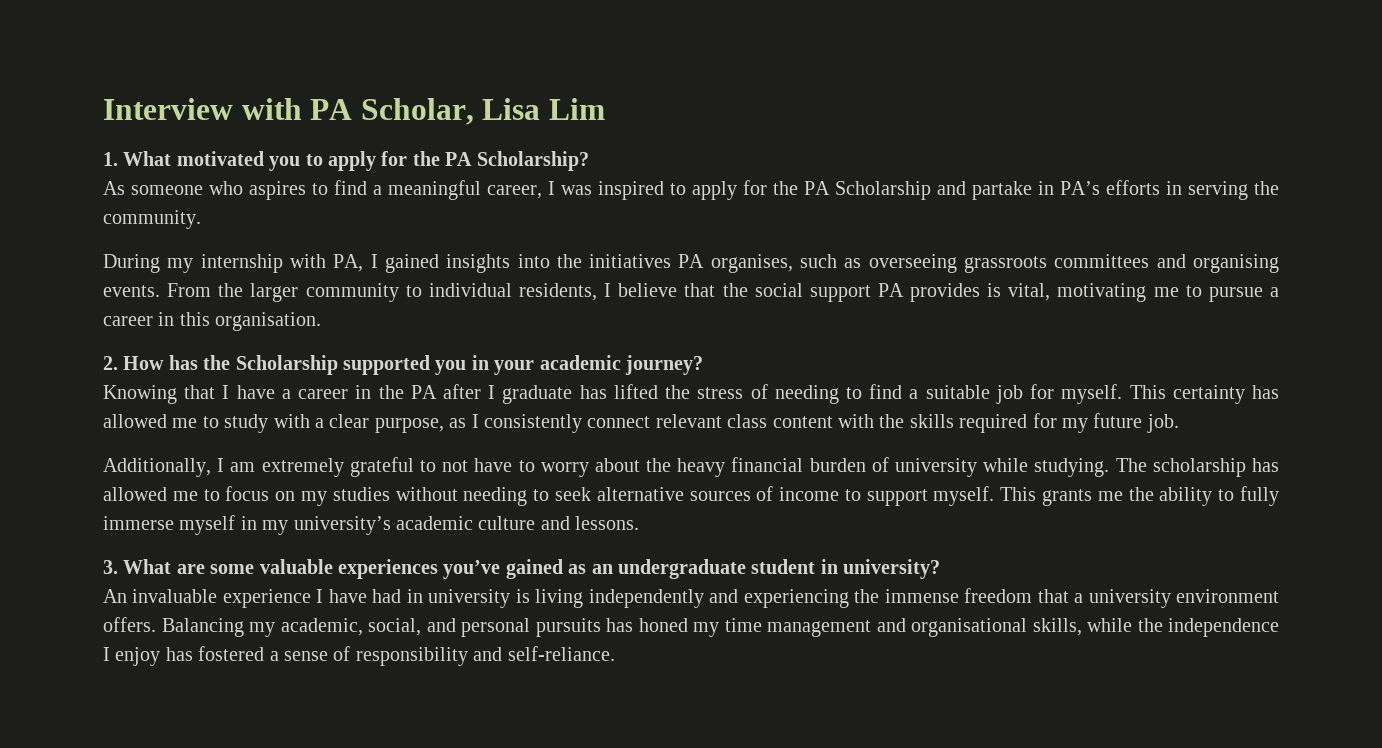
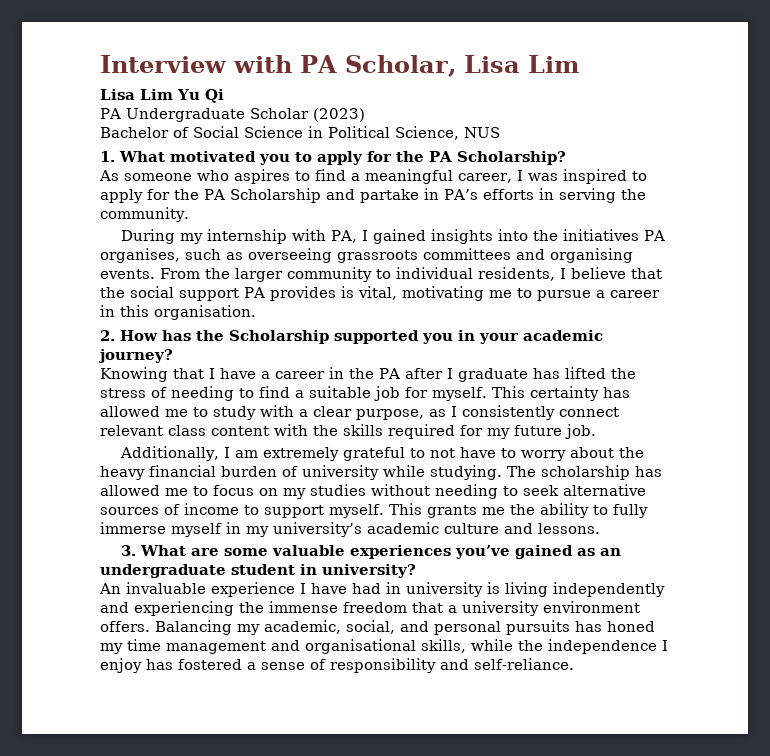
(605, 109) none -> [100,89,224,103] [100,108,365,122] [100,126,500,140] // Lisa Lim Yu Qi // PA Undergraduate Scholar (2023) // Bachelor of Social Science in Political Science, NUS

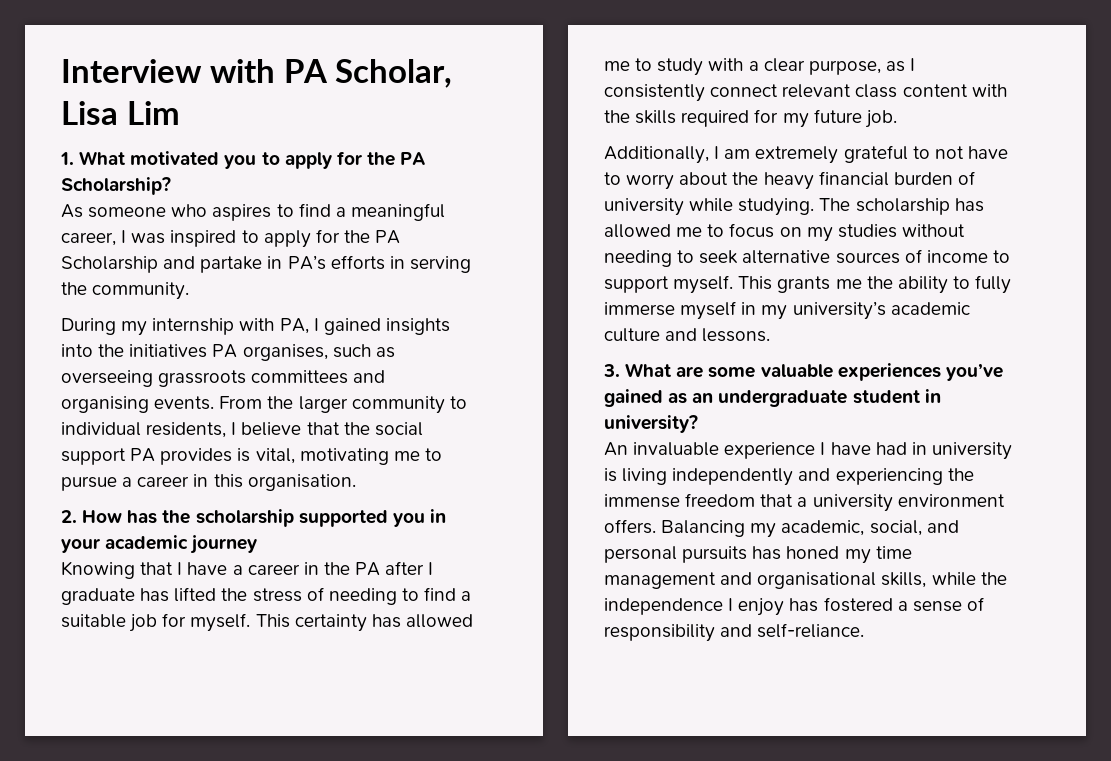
[100,89,224,103] [100,108,365,122] [100,126,500,140] // Lisa Lim Yu Qi // PA Undergraduate Scholar (2023) // Bachelor of Social Science in Political Science, NUS -> (180, 113) none
[229,330,329,344] Scholarship -> [195,509,294,527] scholarship
[98,349,173,363] journey? -> [190,535,258,554] journey

